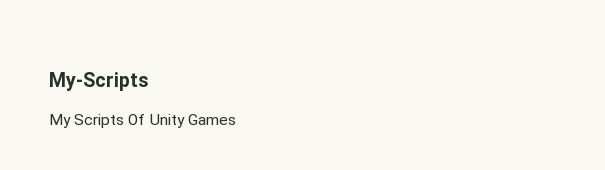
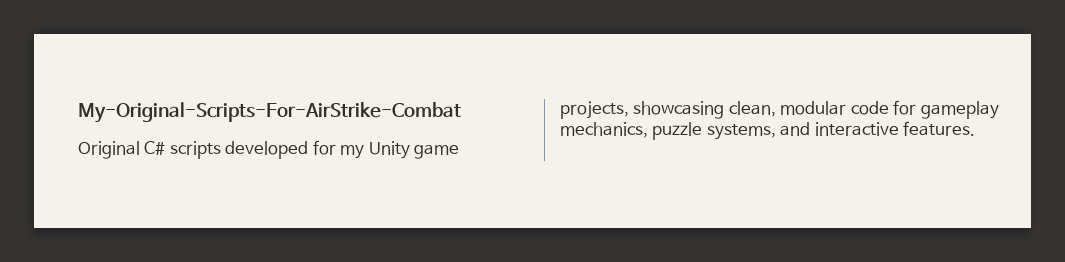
[49,72,149,91] [49,114,236,128] My-Scripts // My Scripts Of Unity Games -> [78,102,461,123] [78,140,460,159] [560,100,999,119] [560,121,976,140] My-Original-Scripts-For-AirStrike-Combat // Original C# scripts developed for my Unity game projects, showcasing clean, modular code for gameplay mechanics, puzzle systems, and interactive features.

